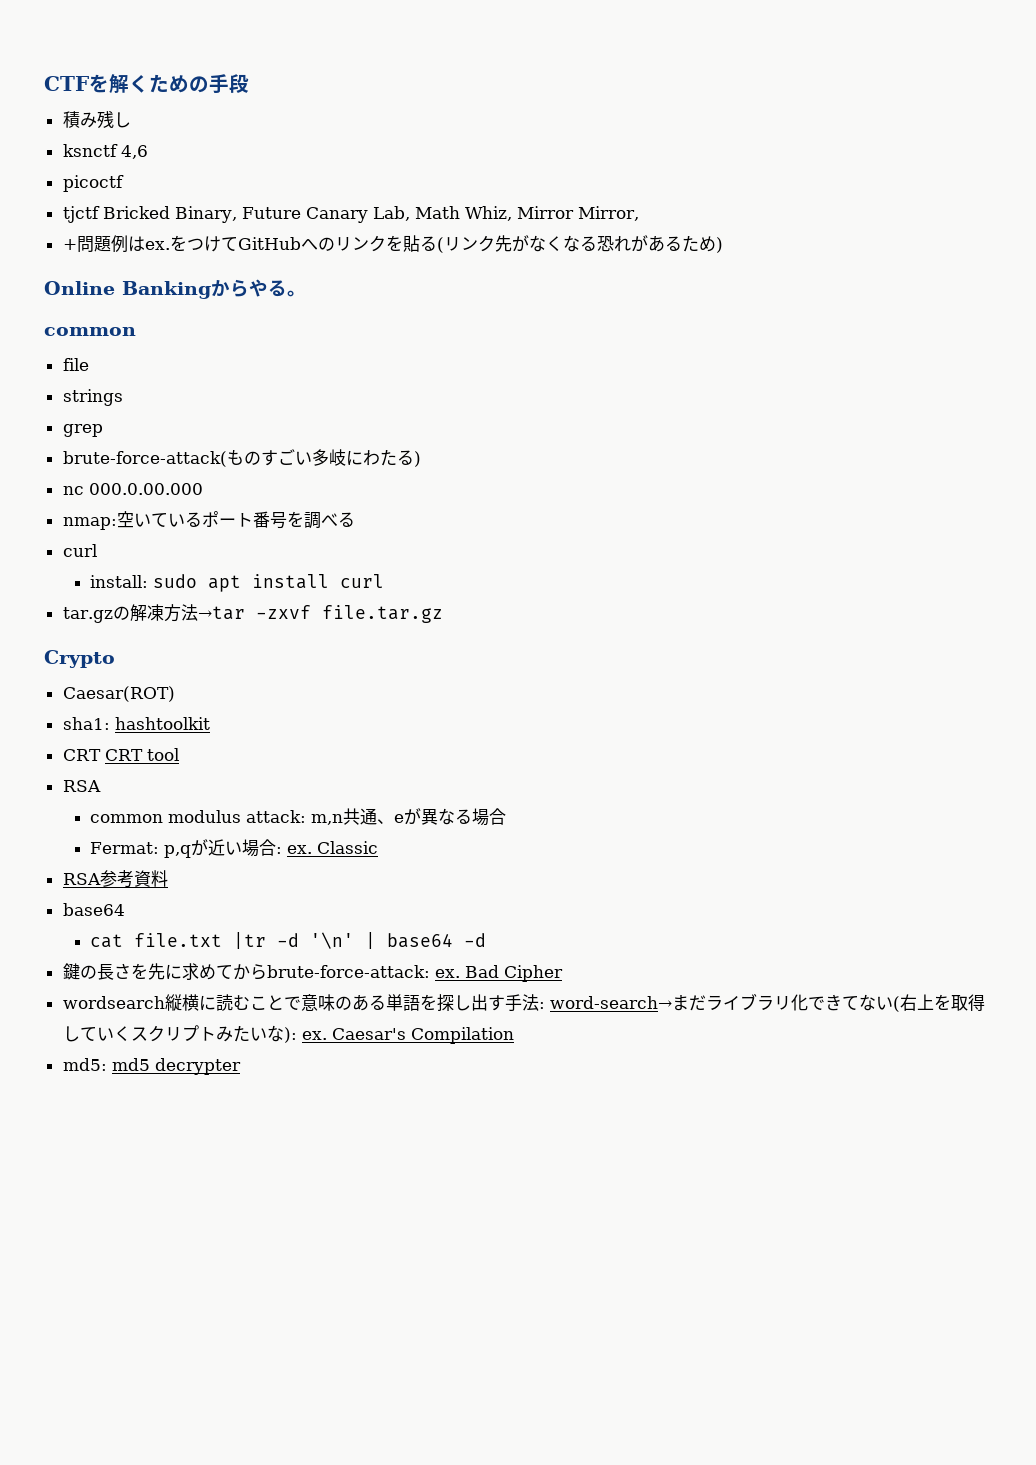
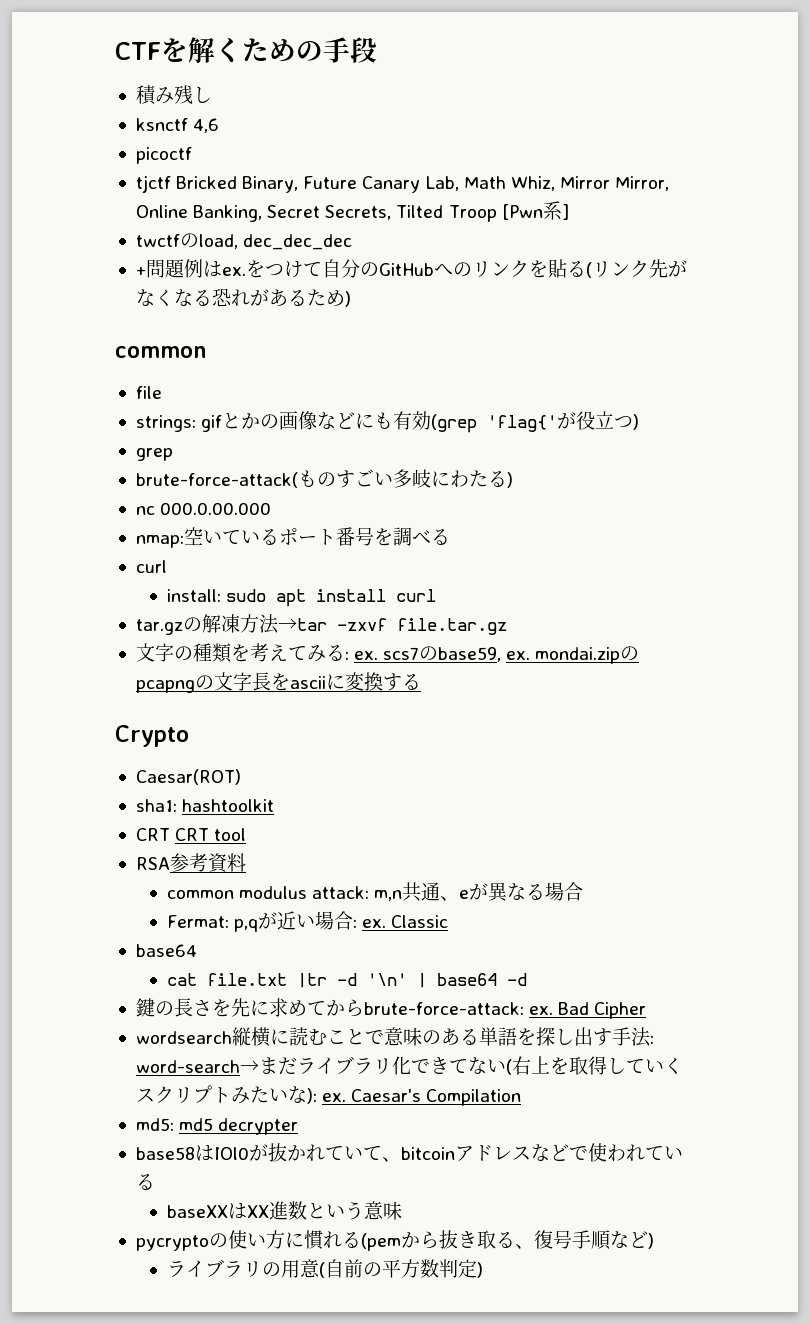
(639, 213) none -> [135,201,569,222] [135,233,353,250] Online Banking, Secret Secrets, Tilted Troop [Pwn系] // twctfのload, dec_dec_dec
(238, 244) none -> [321,259,379,278] 自分の
[44,279,306,299] [44,327,136,336] [62,358,89,371] [62,389,123,406] Online Bankingからやる。 // common // file // strings -> [115,346,207,358] [135,386,162,399] [135,411,640,433] common // file // strings: gifとかの画像などにも有効(grep 'flag{'が役立つ)
(443, 614) none -> [135,643,640,664] [135,672,421,693] // 文字の種類を考えてみる: ex. scs7のbase59, ex. mondai.zipのpcapngの文字長をasciiに変換する
(101, 786) none -> [169,853,246,873] 参考資料
[62,870,168,888] // RSA参考資料 -> (449, 921) none
(241, 1066) none -> [135,1143,683,1162] [135,1174,155,1190] [166,1201,402,1220] [135,1230,654,1251] [166,1259,483,1278] // base58はIOl0が抜かれていて、bitcoinアドレスなどで使われている // baseXXはXX進数という意味 // pycryptoの使い方に慣れる(pemから抜き取る、復号手順など) // ライブラリの用意(自前の平方数判定)

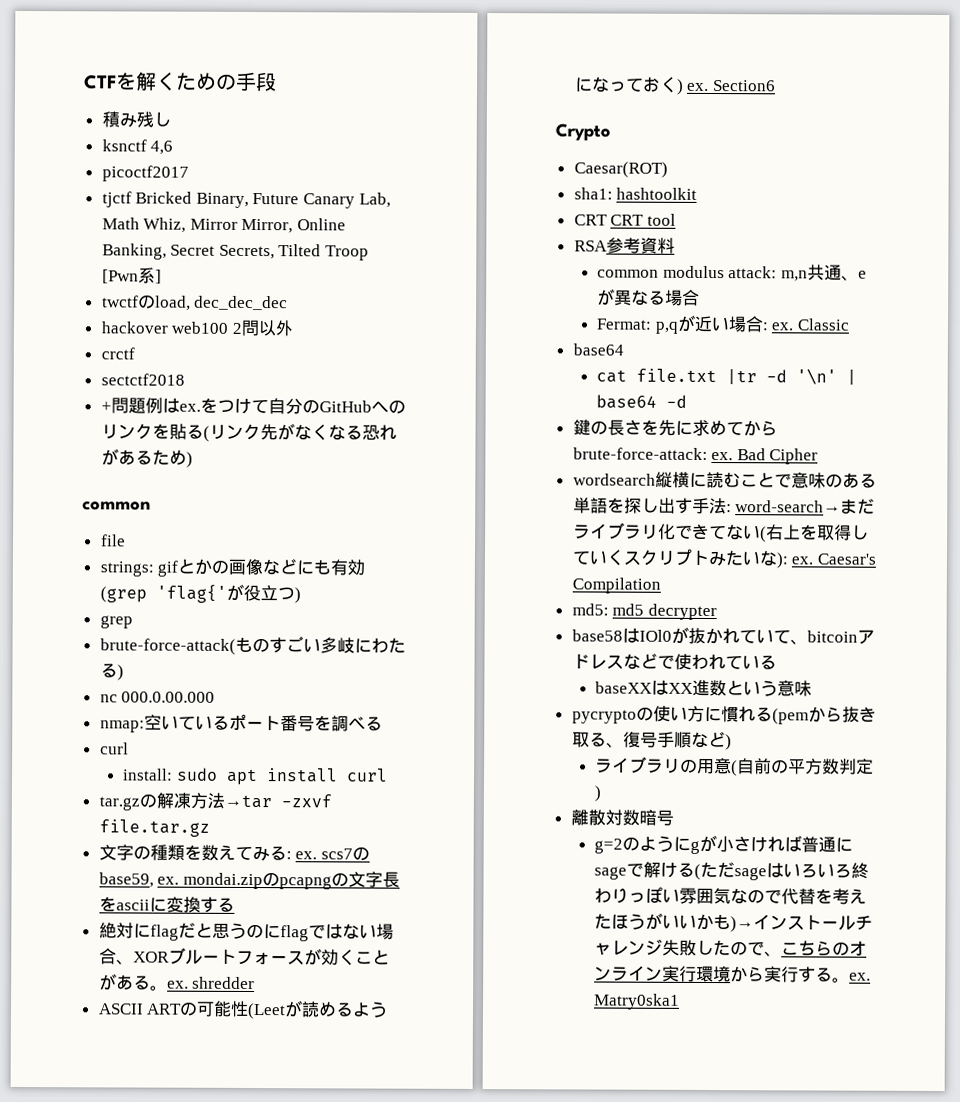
[135,147,192,164] picoctf -> [101,165,189,182] picoctf2017
(353, 242) none -> [100,319,294,337] [100,347,135,360] [100,373,185,386] // hackover web100 2問以外 // crctf // sectctf2018
[249,643,269,662] 考 -> [200,844,219,861] 数
(421, 682) none -> [98,922,394,942] [98,947,390,966] [98,973,256,991] [97,1000,389,1020] [574,76,776,95] // 絶対にflagだと思うのにflagではない場合、XORブルートフォースが効くことがある。ex. shredder // ASCII ARTの可能性(Leetが読めるようになっておく) ex. Section6
(483, 1270) none -> [570,809,674,826] [594,834,854,854] [594,861,870,881] [594,886,868,905] [594,912,874,933] [594,938,868,957] [594,965,872,983] [594,993,681,1010] // 離散対数暗号 // g=2のようにgが小さければ普通にsageで解ける(ただsageはいろいろ終わりっぽい雰囲気なので代替を考えたほうがいいかも)→インストールチャレンジ失敗したので、こちらのオンライン実行環境から実行する。ex. Matry0ska1

